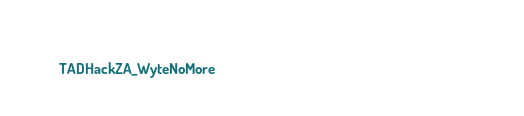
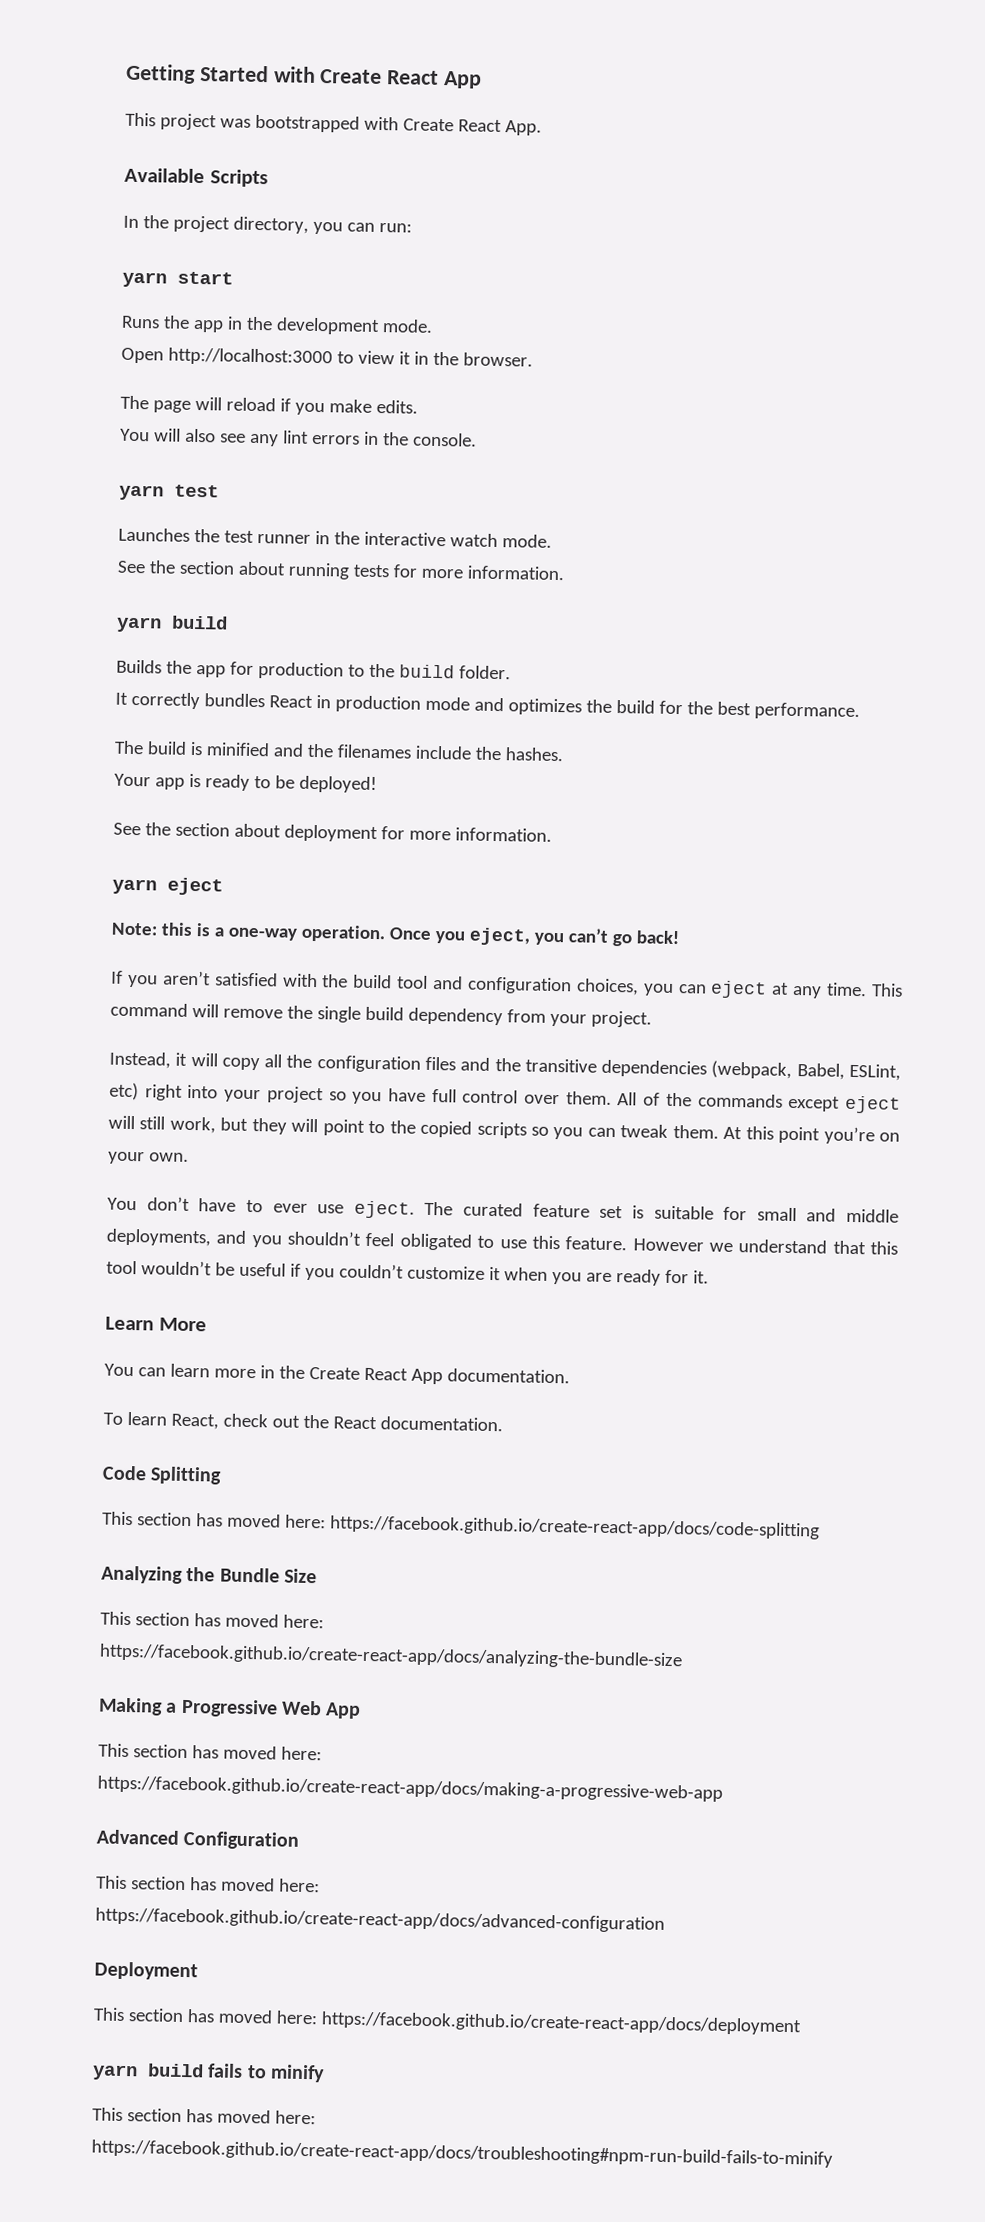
[59,62,215,78] TADHackZA_WyteNoMore -> [125,63,483,89] [125,112,542,136] [124,167,268,188] [123,215,412,235] [122,271,233,288] [121,315,433,336] [121,347,533,367] [120,395,418,416] [120,428,477,447] [119,484,219,501] [118,527,552,548] [117,560,565,581] [116,615,228,633] [116,659,511,680] [115,691,860,721] [114,740,564,762] [114,773,377,794] [113,822,552,843] [112,877,223,896] [111,922,680,947] [111,970,903,999] [110,1002,652,1028] [109,1051,902,1081] [109,1082,902,1114] [108,1115,901,1145] [108,1151,189,1165] [107,1196,899,1223] [106,1228,898,1255] [106,1260,709,1286] [105,1316,207,1332] [104,1363,570,1385] [103,1411,503,1432] [102,1465,223,1485] [102,1511,820,1540] [101,1565,317,1584] [100,1611,324,1629] [99,1643,683,1670] [98,1697,362,1719] [98,1743,322,1761] [97,1775,723,1802] [96,1829,301,1850] [96,1875,320,1893] [95,1907,665,1933] [94,1961,198,1981] [93,2007,801,2036] [92,2063,325,2083] [92,2107,316,2125] [91,2139,833,2168] Getting Started with Create React App // This project was bootstrapped with Create React App. // Available Scripts // In the project directory, you can run: // yarn start // Runs the app in the development mode. // Open http://localhost:3000 to view it in the browser. // The page will reload if you make edits. // You will also see any lint errors in the console. // yarn test // Launches the test runner in the interactive watch mode. // See the section about running tests for more information. // yarn build // Builds the app for production to the build folder. // It correctly bundles React in production mode and optimizes the build for the best performance. // The build is minified and the filenames include the hashes. // Your app is ready to be deployed! // See the section about deployment for more information. // yarn eject // Note: this is a one-way operation. Once you eject, you can’t go back! // If you aren’t satisfied with the build tool and configuration choices, you can eject at any time. This command will remove the single build dependency from your project. // Instead, it will copy all the configuration files and the transitive dependencies (webpack, Babel, ESLint, etc) right into your project so you have full control over them. All of the commands except eject will still work, but they will point to the copied scripts so you can tweak them. At this point you’re on your own. // You don’t have to ever use eject. The curated feature set is suitable for small and middle deployments, and you shouldn’t feel obligated to use this feature. However we understand that this tool wouldn’t be useful if you couldn’t customize it when you are ready for it. // Learn More // You can learn more in the Create React App documentation. // To learn React, check out the React documentation. // Code Splitting // This section has moved here: https://facebook.github.io/create-react-app/docs/code-splitting // Analyzing the Bundle Size // This section has moved here: https://facebook.github.io/create-react-app/docs/analyzing-the-bundle-size // Making a Progressive Web App // This section has moved here: https://facebook.github.io/create-react-app/docs/making-a-progressive-web-app // Advanced Configuration // This section has moved here: https://facebook.github.io/create-react-app/docs/advanced-configuration // Deployment // This section has moved here: https://facebook.github.io/create-react-app/docs/deployment // yarn build fails to minify // This section has moved here: https://facebook.github.io/create-react-app/docs/troubleshooting#npm-run-build-fails-to-minify

